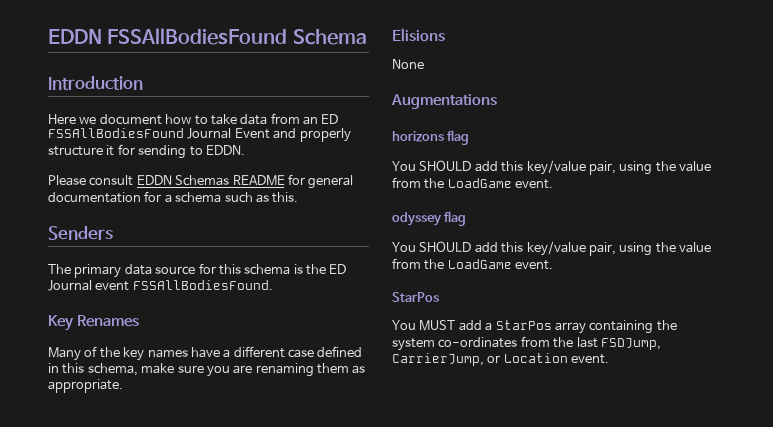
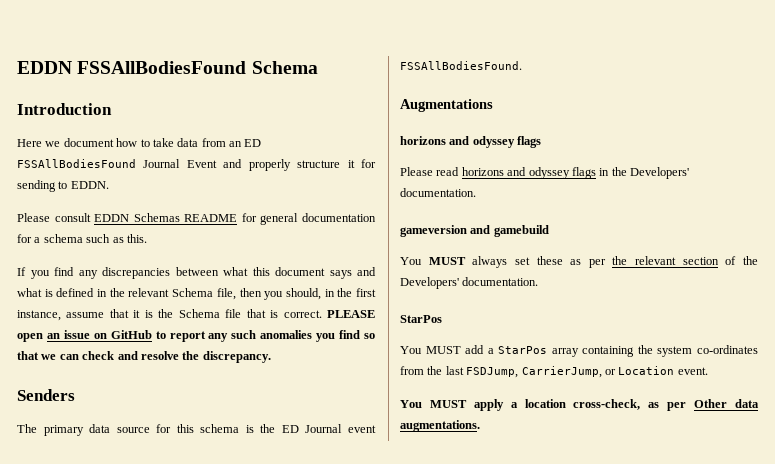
(299, 197) none -> [17,267,376,279] [17,288,376,300] [17,309,375,321] [17,330,376,342] [17,351,271,363] // If you find any discrepancies between what this document says and what is defined in the relevant Schema file, then you should, in the first instance, assume that it is the Schema file that is correct. PLEASE open an issue on GitHub to report any such anomalies you find so that we can check and resolve the discrepancy.
[48,315,139,331] [48,346,363,361] [48,363,366,377] [48,379,123,393] [392,28,445,42] [392,59,424,69] [391,94,497,109] [392,130,470,145] [392,160,711,175] [392,177,554,189] [392,211,467,226] [392,241,711,256] [392,258,554,270] Key Renames // Many of the key names have a different case defined in this schema, make sure you are renaming them as appropriate. // Elisions // None // Augmentations // horizons flag // You SHOULD add this key/value pair, using the value from the LoadGame event. // odyssey flag // You SHOULD add this key/value pair, using the value from the LoadGame event. -> [400,99,493,112] [400,136,542,148] [400,167,689,179] [400,188,476,197] [400,225,549,237] [400,256,758,268] [400,277,539,289] Augmentations // horizons and odyssey flags // Please read horizons and odyssey flags in the Developers' documentation. // gameversion and gamebuild // You MUST always set these as per the relevant section of the Developers' documentation.
(610, 359) none -> [400,399,759,411] [400,420,480,432] // You MUST apply a location cross-check, as per Other data augmentations.

